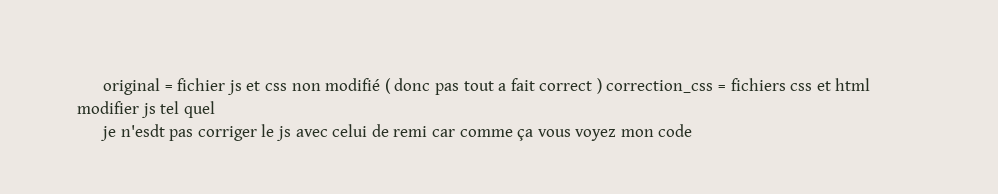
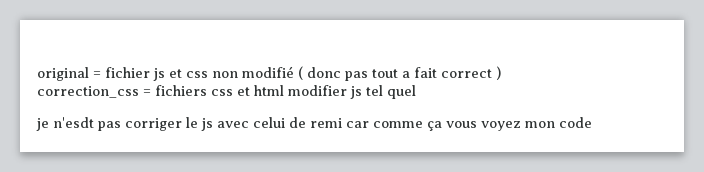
(602, 86) none -> (501, 73) //

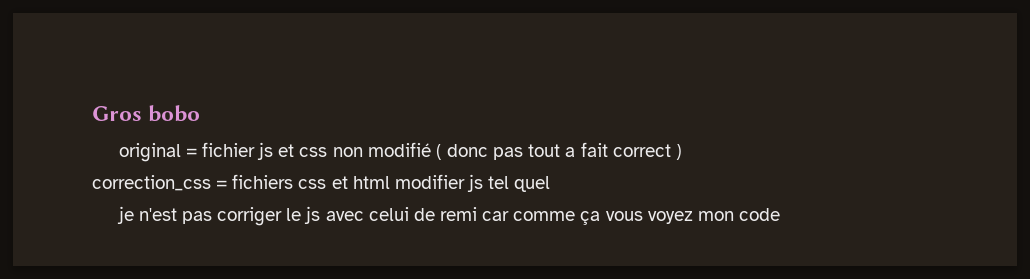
(37, 74) none -> [92,105,201,122] Gros bobo //
[53,117,94,128] n'esdt -> [138,208,177,221] n'est

